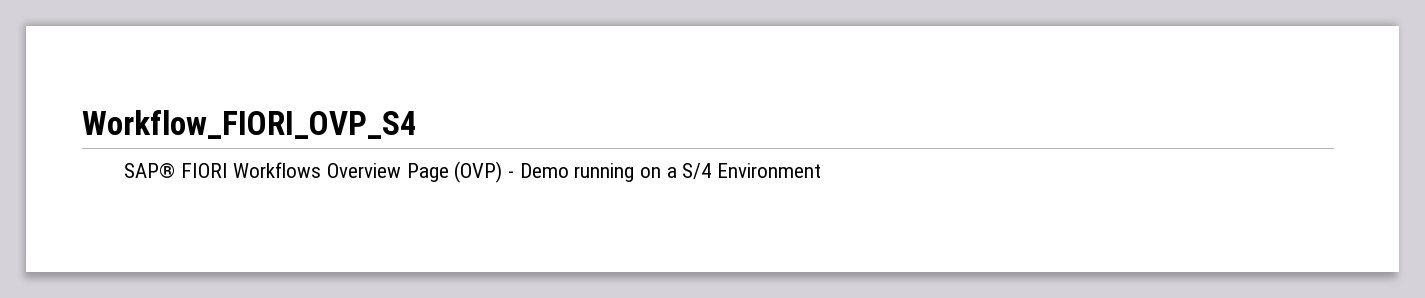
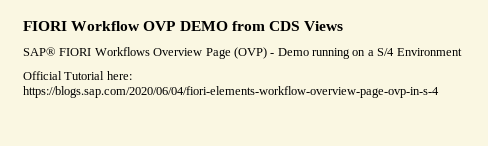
[82,110,417,139] Workflow_FIORI_OVP_S4 -> [23,21,344,31] FIORI Workflow OVP DEMO from CDS Views
(821, 170) none -> [23,71,132,80] [23,86,439,98] // Official Tutorial here: https://blogs.sap.com/2020/06/04/fiori-elements-workflow-overview-page-ovp-in-s-4

